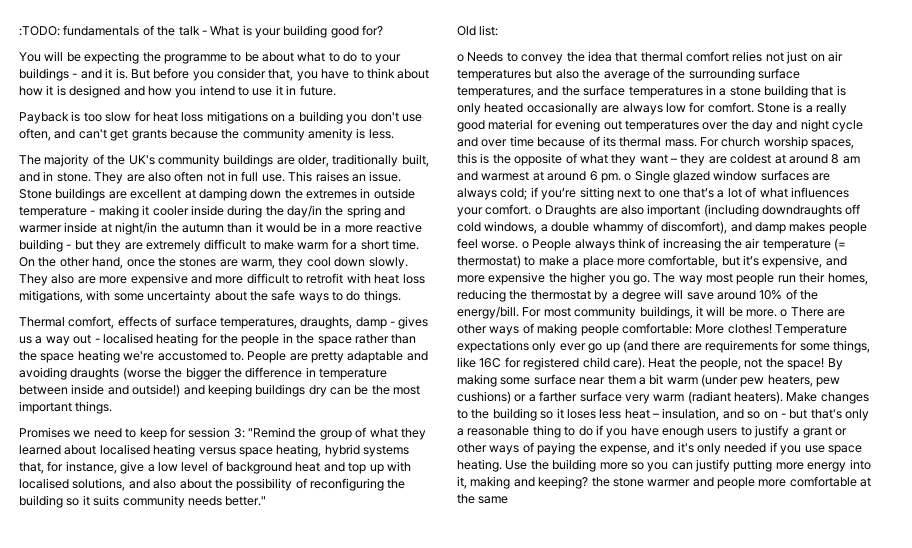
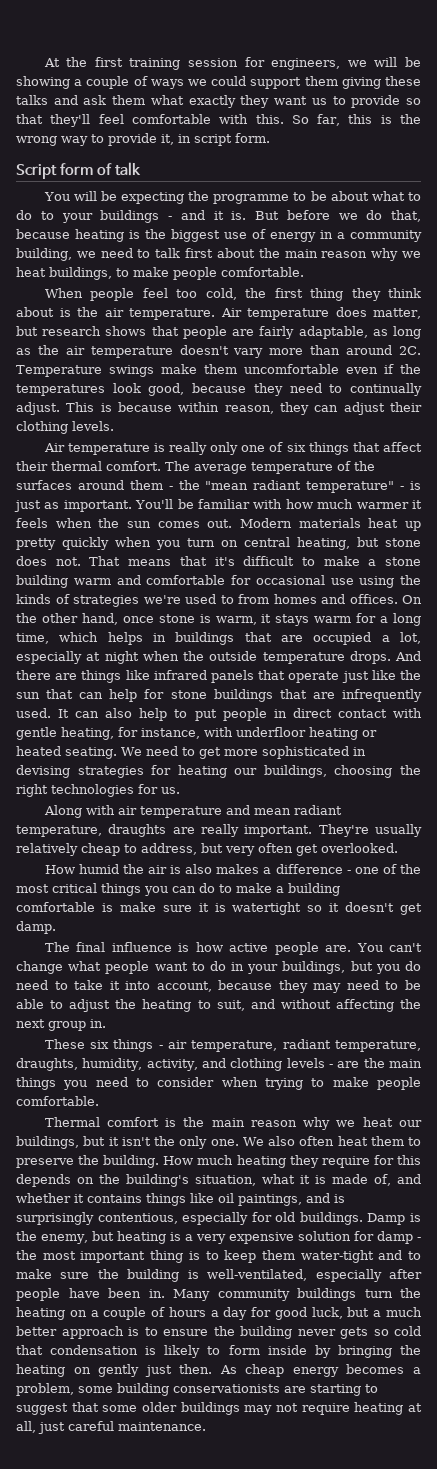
[19,25,384,38] :TODO: fundamentals of the talk - What is your building good for? -> [43,57,422,70] [16,76,421,89] [16,95,422,108] [16,114,421,127] [16,133,270,146] [16,162,142,179] At the first training session for engineers, we will be showing a couple of ways we could support them giving these talks and ask them what exactly they want us to provide so that they'll feel comfortable with this. So far, this is the wrong way to provide it, in script form. // Script form of talk
[192,68,430,81] [19,85,336,98] [19,111,422,124] [19,128,394,141] [19,154,429,167] [19,171,402,184] [19,188,415,201] [19,205,406,218] [19,222,422,235] [19,239,419,252] you consider that, you have to think about how it is designed and how you intend to use it in future. // Payback is too slow for heat loss mitigations on a building you don't use often, and can't get grants because the community amenity is less. // The majority of the UK's community buildings are older, traditionally built, and in stone. They are also often not in full use. This raises an issue. Stone buildings are excellent at damping down the extremes in outside temperature - making it cooler inside during the day/in the spring and warmer inside at night/in the autumn than it would be in a more reactive building - but they are extremely difficult to make warm for a short time. -> [338,210,421,222] [16,229,422,242] [16,248,421,261] [16,267,304,280] [44,288,421,301] [16,307,422,320] [16,326,422,339] [16,345,422,358] [16,364,421,377] [16,383,423,396] [16,402,422,415] [16,421,114,434] [43,442,423,455] [16,461,375,474] [16,480,422,493] [14,499,423,512] [16,518,422,531] [16,537,421,550] [16,556,421,566] [16,575,421,588] [16,594,398,607] we do that, because heating is the biggest use of energy in a community building, we need to talk first about the main reason why we heat buildings, to make people comfortable. // When people feel too cold, the first thing they think about is the air temperature. Air temperature does matter, but research shows that people are fairly adaptable, as long as the air temperature doesn't vary more than around 2C. Temperature swings make them uncomfortable even if the temperatures look good, because they need to continually adjust. This is because within reason, they can adjust their clothing levels. // Air temperature is really only one of six things that affect their thermal comfort. The average temperature of the surfaces around them - the "mean radiant temperature" - is just as important. You'll be familiar with how much warmer it feels when the sun comes out. Modern materials heat up pretty quickly when you turn on central heating, but stone does not. That means that it's difficult to make a stone building warm and comfortable for occasional use using the kinds of strategies we're used to from homes and offices.
[157,257,408,269] [19,273,425,286] [19,290,401,303] [19,316,429,329] [19,333,417,346] [19,350,428,363] [19,367,387,380] [19,384,421,397] [19,401,113,414] [19,427,426,440] [19,444,409,457] [19,461,411,474] [19,478,406,491] [19,495,267,508] [457,25,499,36] [457,51,843,64] [457,68,800,81] [457,85,846,98] [457,102,848,115] [457,119,864,132] [457,136,855,149] [457,153,860,166] [457,170,831,183] [457,187,849,200] [457,204,861,217] [457,221,867,234] [457,238,847,251] [457,255,847,268] [457,272,868,285] [457,289,819,302] [457,306,846,319] [457,323,847,336] [457,340,871,353] [457,357,843,370] [457,374,841,387] [457,391,869,404] [457,408,869,421] [457,425,848,438] [457,442,862,455] [457,459,871,472] [457,476,872,489] [457,494,509,504] the stones are warm, they cool down slowly. They also are more expensive and more difficult to retrofit with heat loss mitigations, with some uncertainty about the safe ways to do things. // Thermal comfort, effects of surface temperatures, draughts, damp - gives us a way out - localised heating for the people in the space rather than the space heating we're accustomed to. People are pretty adaptable and avoiding draughts (worse the bigger the difference in temperature between inside and outside!) and keeping buildings dry can be the most important things. // Promises we need to keep for session 3: "Remind the group of what they learned about localised heating versus space heating, hybrid systems that, for instance, give a low level of background heat and top up with localised solutions, and also about the possibility of reconfiguring the building so it suits community needs better." // Old list: // o Needs to convey the idea that thermal comfort relies not just on air temperatures but also the average of the surrounding surface temperatures, and the surface temperatures in a stone building that is only heated occasionally are always low for comfort. Stone is a really good material for evening out temperatures over the day and night cycle and over time because of its thermal mass. For church worship spaces, this is the opposite of what they want – they are coldest at around 8 am and warmest at around 6 pm. o Single glazed window surfaces are always cold; if you’re sitting next to one that’s a lot of what influences your comfort. o Draughts are also important (including downdraughts off cold windows, a double whammy of discomfort), and damp makes people feel worse. o People always think of increasing the air temperature (= thermostat) to make a place more comfortable, but it’s expensive, and more expensive the higher you go. The way most people run their homes, reducing the thermostat by a degree will save around 10% of the energy/bill. For most community buildings, it will be more. o There are other ways of making people comfortable: More clothes! Temperature expectations only ever go up (and there are requirements for some things, like 16C for registered child care). Heat the people, not the space! By making some surface near them a bit warm (under pew heaters, pew cushions) or a farther surface very warm (radiant heaters). Make changes to the building so it loses less heat – insulation, and so on - but that's only a reasonable thing to do if you have enough users to justify a grant or other ways of paying the expense, and it's only needed if you use space heating. Use the building more so you can justify putting more energy into it, making and keeping? the stone warmer and people more comfortable at the same -> [158,613,422,626] [16,632,421,645] [16,651,421,664] [16,670,421,683] [16,689,422,702] [16,708,422,721] [16,727,377,740] [16,746,366,759] [16,765,421,778] [16,784,180,797] [43,805,342,818] [16,824,422,837] [16,843,398,856] [44,864,421,874] [16,883,340,896] [16,902,422,915] [16,921,56,934] [44,942,423,955] [16,961,422,974] [16,980,422,993] [16,999,421,1012] [16,1019,106,1031] [44,1039,421,1052] [16,1058,422,1071] [16,1077,421,1090] [16,1096,99,1106] [44,1117,423,1130] [16,1136,421,1149] [16,1155,421,1168] [16,1174,421,1187] [16,1193,345,1206] [16,1212,421,1225] [16,1231,421,1244] [16,1250,421,1263] [16,1269,422,1282] [16,1288,421,1301] [16,1307,423,1320] [16,1326,421,1339] [16,1345,421,1358] [16,1364,421,1377] [16,1383,378,1396] [16,1402,423,1415] [16,1421,206,1434] stone is warm, it stays warm for a long time, which helps in buildings that are occupied a lot, especially at night when the outside temperature drops. And there are things like infrared panels that operate just like the sun that can help for stone buildings that are infrequently used. It can also help to put people in direct contact with gentle heating, for instance, with underfloor heating or heated seating. We need to get more sophisticated in devising strategies for heating our buildings, choosing the right technologies for us. // Along with air temperature and mean radiant temperature, draughts are really important. They're usually relatively cheap to address, but very often get overlooked. // How humid the air is also makes a difference - one of the most critical things you can do to make a building comfortable is make sure it is watertight so it doesn't get damp. // The final influence is how active people are. You can't change what people want to do in your buildings, but you do need to take it into account, because they may need to be able to adjust the heating to suit, and without affecting the next group in. // These six things - air temperature, radiant temperature, draughts, humidity, activity, and clothing levels - are the main things you need to consider when trying to make people comfortable. // Thermal comfort is the main reason why we heat our buildings, but it isn't the only one. We also often heat them to preserve the building. How much heating they require for this depends on the building's situation, what it is made of, and whether it contains things like oil paintings, and is surprisingly contentious, especially for old buildings. Damp is the enemy, but heating is a very expensive solution for damp - the most important thing is to keep them water-tight and to make sure the building is well-ventilated, especially after people have been in. Many community buildings turn the heating on a couple of hours a day for good luck, but a much better approach is to ensure the building never gets so cold that condensation is likely to form inside by bringing the heating on gently just then. As cheap energy becomes a problem, some building conservationists are starting to suggest that some older buildings may not require heating at all, just careful maintenance.

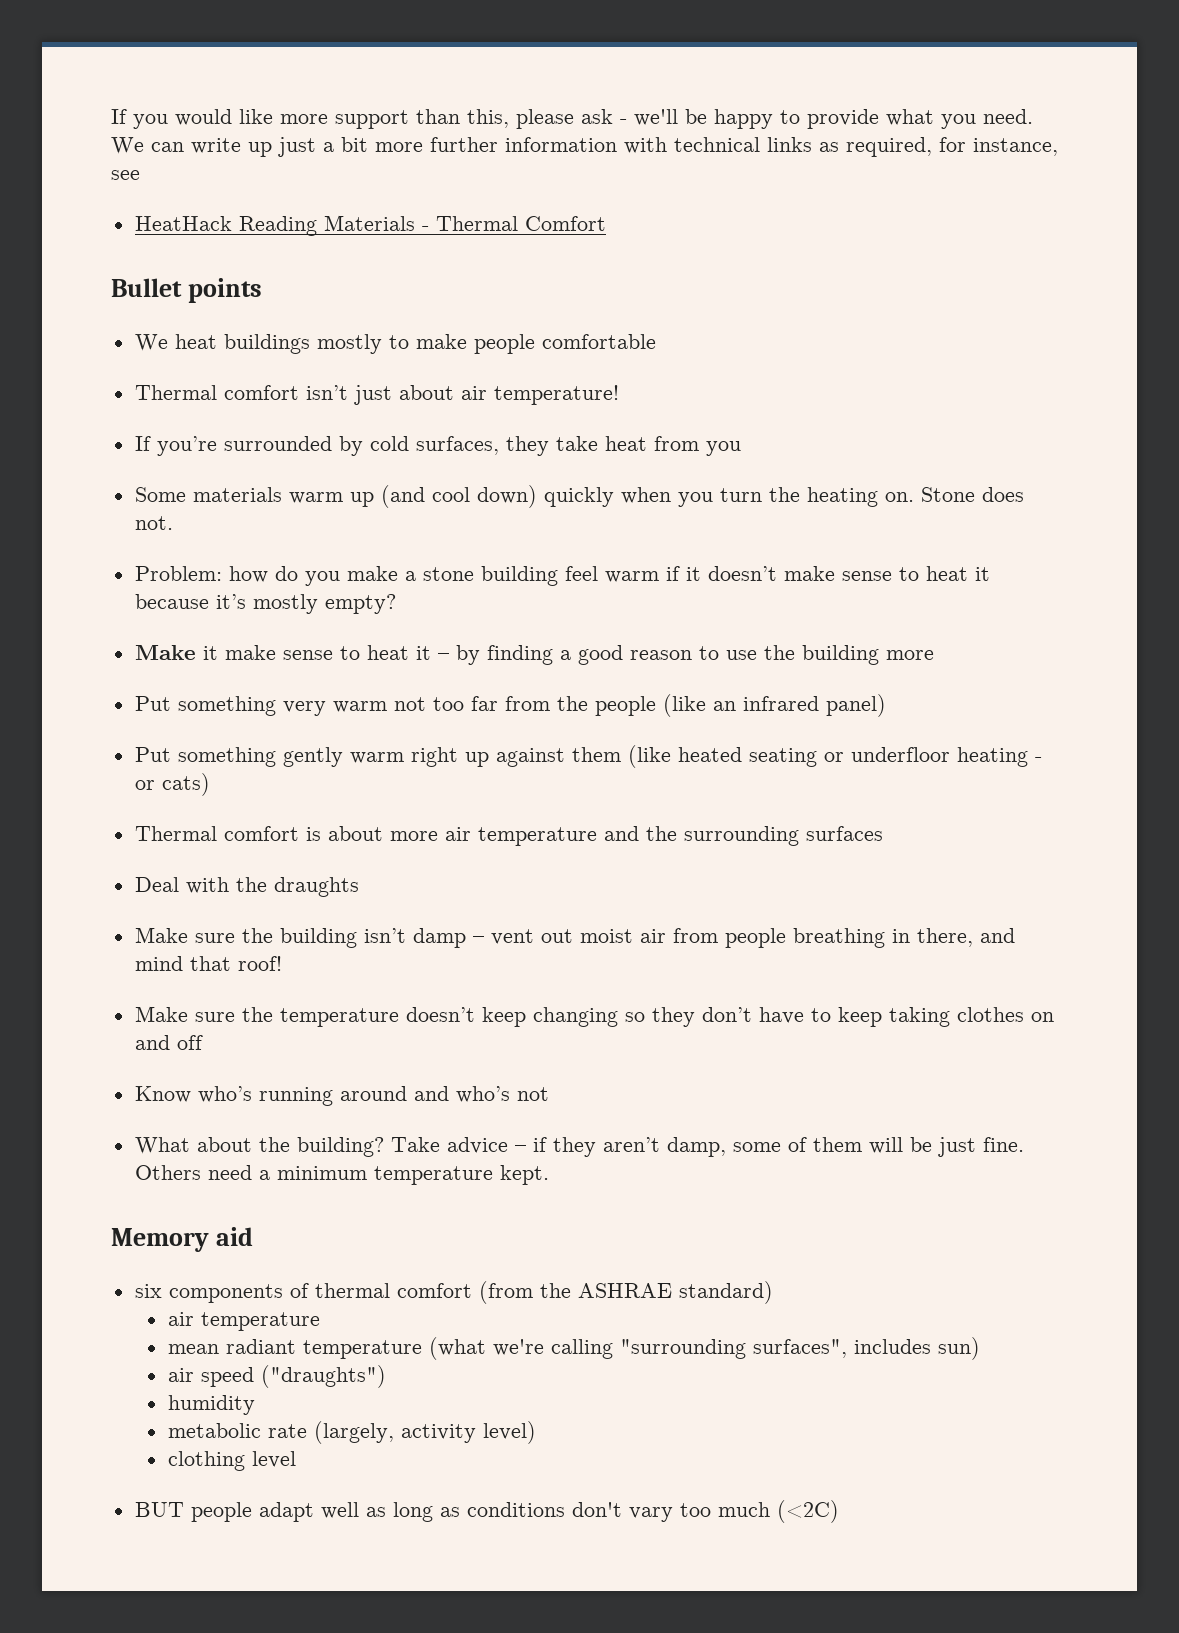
[43,57,422,70] [16,76,421,89] [16,95,422,108] [16,114,421,127] [16,133,270,146] [16,162,142,179] [43,191,421,204] [16,210,421,223] [16,229,422,242] [16,248,421,261] [16,267,304,280] [44,288,421,301] [16,307,422,320] [16,326,422,339] [16,345,422,358] [16,364,421,377] [16,383,423,396] [16,402,422,415] [16,421,114,434] [43,442,423,455] [16,461,375,474] [16,480,422,493] [14,499,423,512] [16,518,422,531] [16,537,421,550] [16,556,421,566] [16,575,421,588] [16,594,422,607] [16,613,422,626] [16,632,421,645] [16,651,421,664] [16,670,421,683] [16,689,422,702] [16,708,422,721] [16,727,377,740] [16,746,366,759] [16,765,421,778] [16,784,180,797] [43,805,342,818] [16,824,422,837] [16,843,398,856] [44,864,421,874] [16,883,340,896] [16,902,422,915] [16,921,56,934] [44,942,423,955] [16,961,422,974] [16,980,422,993] [16,999,421,1012] [16,1019,106,1031] [44,1039,421,1052] [16,1058,422,1071] [16,1077,421,1090] [16,1096,99,1106] [44,1117,423,1130] [16,1136,421,1149] [16,1155,421,1168] [16,1174,421,1187] [16,1193,345,1206] [16,1212,421,1225] [16,1231,421,1244] [16,1250,421,1263] [16,1269,422,1282] [16,1288,421,1301] [16,1307,423,1320] [16,1326,421,1339] [16,1345,421,1358] [16,1364,421,1377] [16,1383,378,1396] [16,1402,423,1415] [16,1421,206,1434] At the first training session for engineers, we will be showing a couple of ways we could support them giving these talks and ask them what exactly they want us to provide so that they'll feel comfortable with this. So far, this is the wrong way to provide it, in script form. // Script form of talk // You will be expecting the programme to be about what to do to your buildings - and it is. But before we do that, because heating is the biggest use of energy in a community building, we need to talk first about the main reason why we heat buildings, to make people comfortable. // When people feel too cold, the first thing they think about is the air temperature. Air temperature does matter, but research shows that people are fairly adaptable, as long as the air temperature doesn't vary more than around 2C. Temperature swings make them uncomfortable even if the temperatures look good, because they need to continually adjust. This is because within reason, they can adjust their clothing levels. // Air temperature is really only one of six things that affect their thermal comfort. The average temperature of the surfaces around them - the "mean radiant temperature" - is just as important. You'll be familiar with how much warmer it feels when the sun comes out. Modern materials heat up pretty quickly when you turn on central heating, but stone does not. That means that it's difficult to make a stone building warm and comfortable for occasional use using the kinds of strategies we're used to from homes and offices. On the other hand, once stone is warm, it stays warm for a long time, which helps in buildings that are occupied a lot, especially at night when the outside temperature drops. And there are things like infrared panels that operate just like the sun that can help for stone buildings that are infrequently used. It can also help to put people in direct contact with gentle heating, for instance, with underfloor heating or heated seating. We need to get more sophisticated in devising strategies for heating our buildings, choosing the right technologies for us. // Along with air temperature and mean radiant temperature, draughts are really important. They're usually relatively cheap to address, but very often get overlooked. // How humid the air is also makes a difference - one of the most critical things you can do to make a building comfortable is make sure it is watertight so it doesn't get damp. // The final influence is how active people are. You can't change what people want to do in your buildings, but you do need to take it into account, because they may need to be able to adjust the heating to suit, and without affecting the next group in. // These six things - air temperature, radiant temperature, draughts, humidity, activity, and clothing levels - are the main things you need to consider when trying to make people comfortable. // Thermal comfort is the main reason why we heat our buildings, but it isn't the only one. We also often heat them to preserve the building. How much heating they require for this depends on the building's situation, what it is made of, and whether it contains things like oil paintings, and is surprisingly contentious, especially for old buildings. Damp is the enemy, but heating is a very expensive solution for damp - the most important thing is to keep them water-tight and to make sure the building is well-ventilated, especially after people have been in. Many community buildings turn the heating on a couple of hours a day for good luck, but a much better approach is to ensure the building never gets so cold that condensation is likely to form inside by bringing the heating on gently just then. As cheap energy becomes a problem, some building conservationists are starting to suggest that some older buildings may not require heating at all, just careful maintenance. -> [111,109,1033,129] [111,137,1058,157] [111,170,140,180] [134,215,606,236] [111,278,262,303] [134,334,656,354] [134,385,619,405] [134,436,741,456] [134,485,1024,508] [134,516,173,530] [134,566,990,586] [134,594,396,614] [134,645,934,665] [134,694,886,717] [134,745,1042,768] [134,773,210,796] [134,826,883,846] [134,877,359,897] [134,927,1015,948] [134,956,282,971] [134,1006,1054,1027] [134,1035,203,1050] [134,1086,549,1106] [134,1137,1024,1157] [134,1165,549,1185] [111,1227,253,1252] [134,1281,773,1304] [167,1312,320,1331] [167,1337,980,1360] [167,1365,386,1388] [167,1395,255,1415] [167,1421,536,1444] [167,1451,296,1471] [134,1500,839,1523] If you would like more support than this, please ask - we'll be happy to provide what you need. We can write up just a bit more further information with technical links as required, for instance, see // HeatHack Reading Materials - Thermal Comfort // Bullet points // We heat buildings mostly to make people comfortable // Thermal comfort isn’t just about air temperature! // If you’re surrounded by cold surfaces, they take heat from you // Some materials warm up (and cool down) quickly when you turn the heating on. Stone does not. // Problem: how do you make a stone building feel warm if it doesn’t make sense to heat it because it’s mostly empty? // Make it make sense to heat it – by finding a good reason to use the building more // Put something very warm not too far from the people (like an infrared panel) // Put something gently warm right up against them (like heated seating or underfloor heating - or cats) // Thermal comfort is about more air temperature and the surrounding surfaces // Deal with the draughts // Make sure the building isn’t damp – vent out moist air from people breathing in there, and mind that roof! // Make sure the temperature doesn’t keep changing so they don’t have to keep taking clothes on and off // Know who’s running around and who’s not // What about the building? Take advice – if they aren’t damp, some of them will be just fine. Others need a minimum temperature kept. // Memory aid // six components of thermal comfort (from the ASHRAE standard) // air temperature // mean radiant temperature (what we're calling "surrounding surfaces", includes sun) // air speed ("draughts") // humidity // metabolic rate (largely, activity level) // clothing level // BUT people adapt well as long as conditions don't vary too much (<2C)

